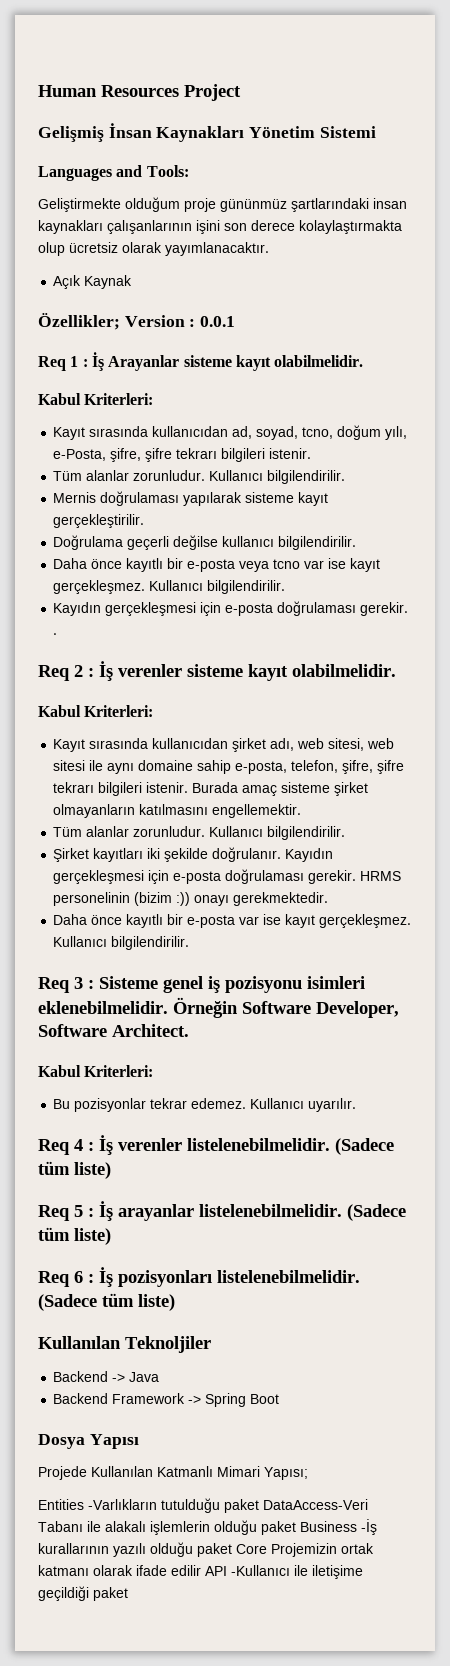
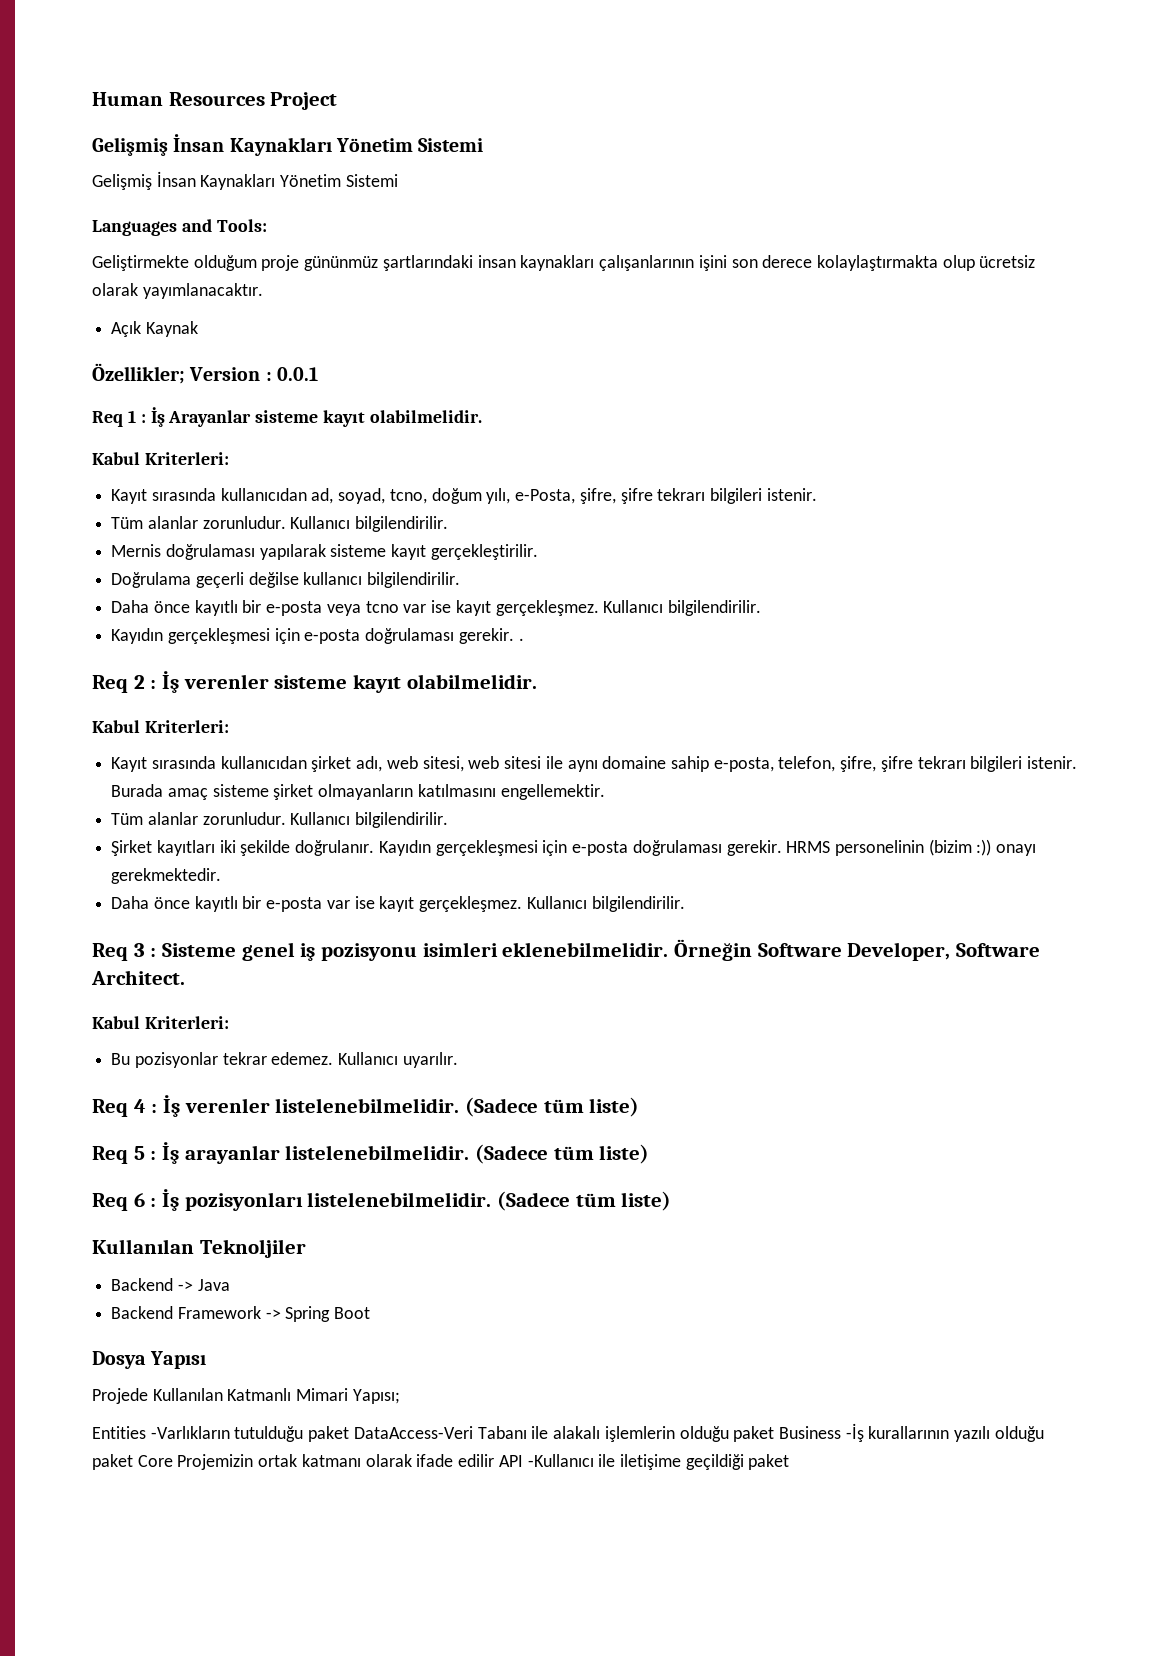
(376, 132) none -> [92,171,398,190] // Gelişmiş İnsan Kaynakları Yönetim Sistemi

